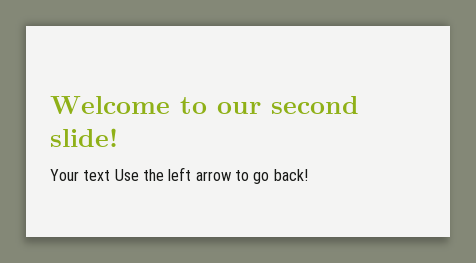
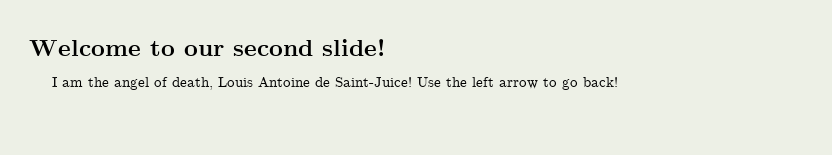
[50,169,111,181] Your text -> [52,77,413,90] I am the angel of death, Louis Antoine de Saint-Juice!

